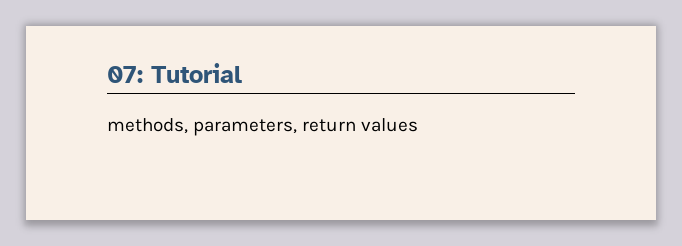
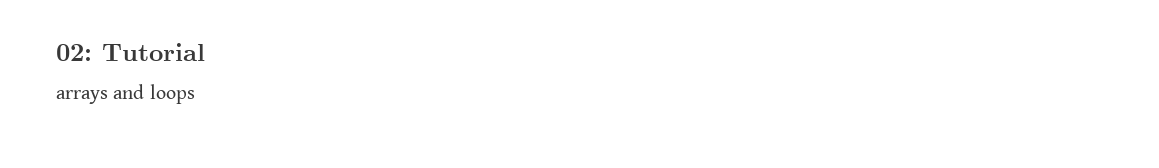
[107,66,143,83] 07: -> [56,44,92,61] 02:
[107,118,419,136] methods, parameters, return values -> [56,84,195,104] arrays and loops

